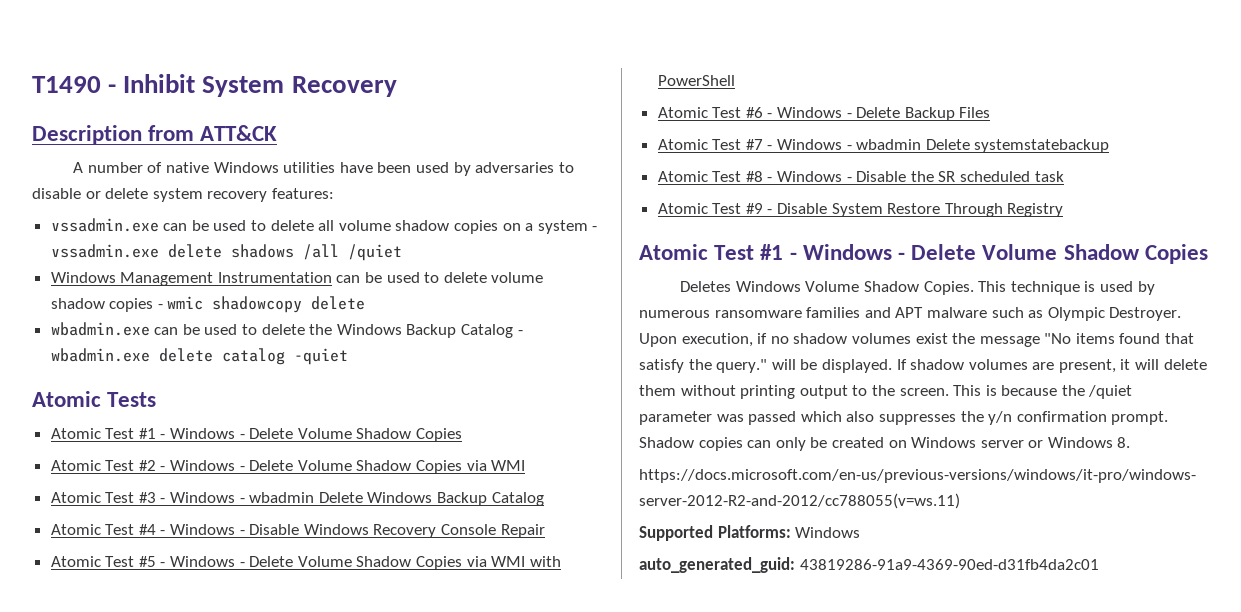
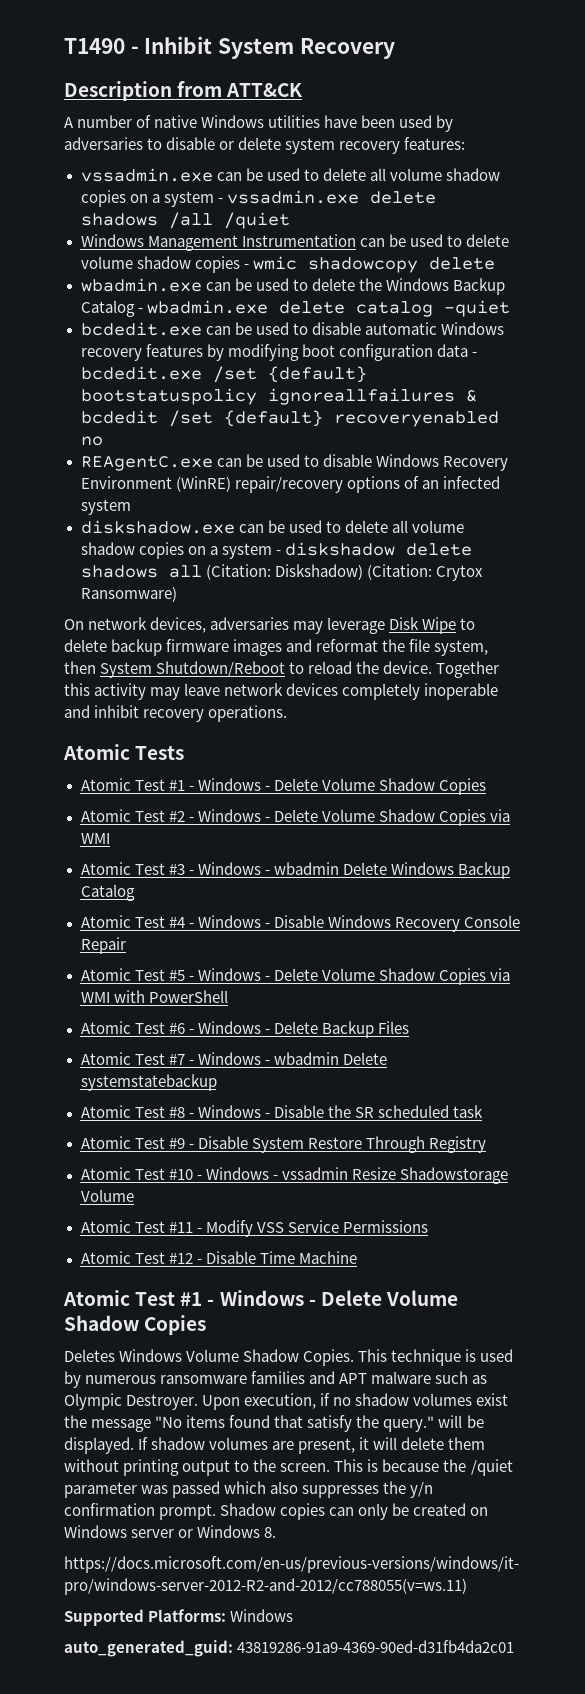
(348, 356) none -> [80,322,504,336] [80,344,477,361] [80,366,367,383] [80,388,477,405] [80,410,499,427] [80,436,103,446] [80,454,508,471] [80,476,500,493] [80,499,131,515] [80,520,464,534] [80,542,472,559] [80,564,483,581] [80,586,177,602] [64,617,476,634] [64,639,489,656] [64,661,500,678] [64,683,499,700] [64,705,288,722] // bcdedit.exe can be used to disable automatic Windows recovery features by modifying boot configuration data - bcdedit.exe /set {default} bootstatuspolicy ignoreallfailures & bcdedit /set {default} recoveryenabled no // REAgentC.exe can be used to disable Windows Recovery Environment (WinRE) repair/recovery options of an infected system // diskshadow.exe can be used to delete all volume shadow copies on a system - diskshadow delete shadows all (Citation: Diskshadow) (Citation: Crytox Ransomware) // On network devices, adversaries may leverage Disk Wipe to delete backup firmware images and reformat the file system, then System Shutdown/Reboot to reload the device. Together this activity may leave network devices completely inoperable and inhibit recovery operations.
(1064, 210) none -> [80,1167,508,1184] [80,1189,134,1202] [80,1220,428,1237] [80,1251,357,1264] // Atomic Test #10 - Windows - vssadmin Resize Shadowstorage Volume // Atomic Test #11 - Modify VSS Service Permissions // Atomic Test #12 - Disable Time Machine

